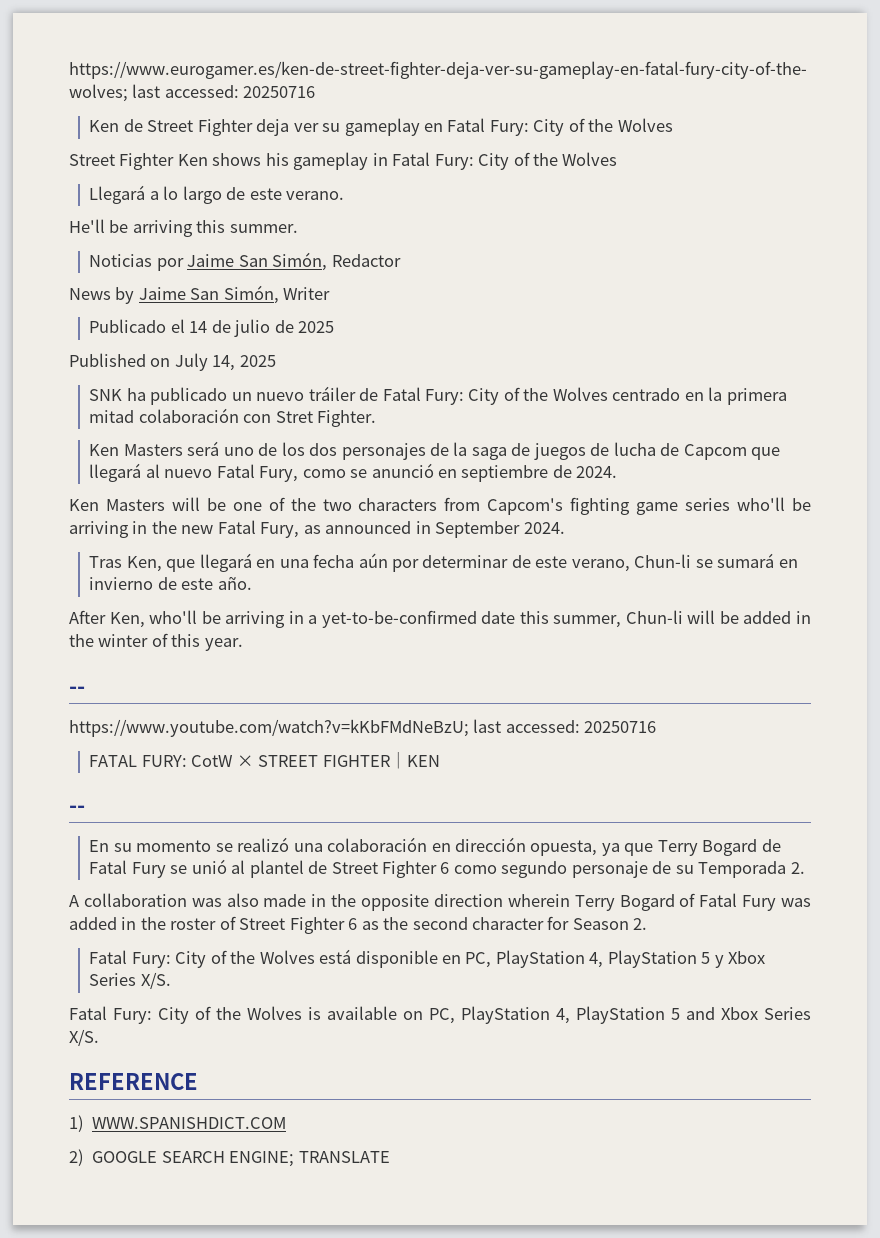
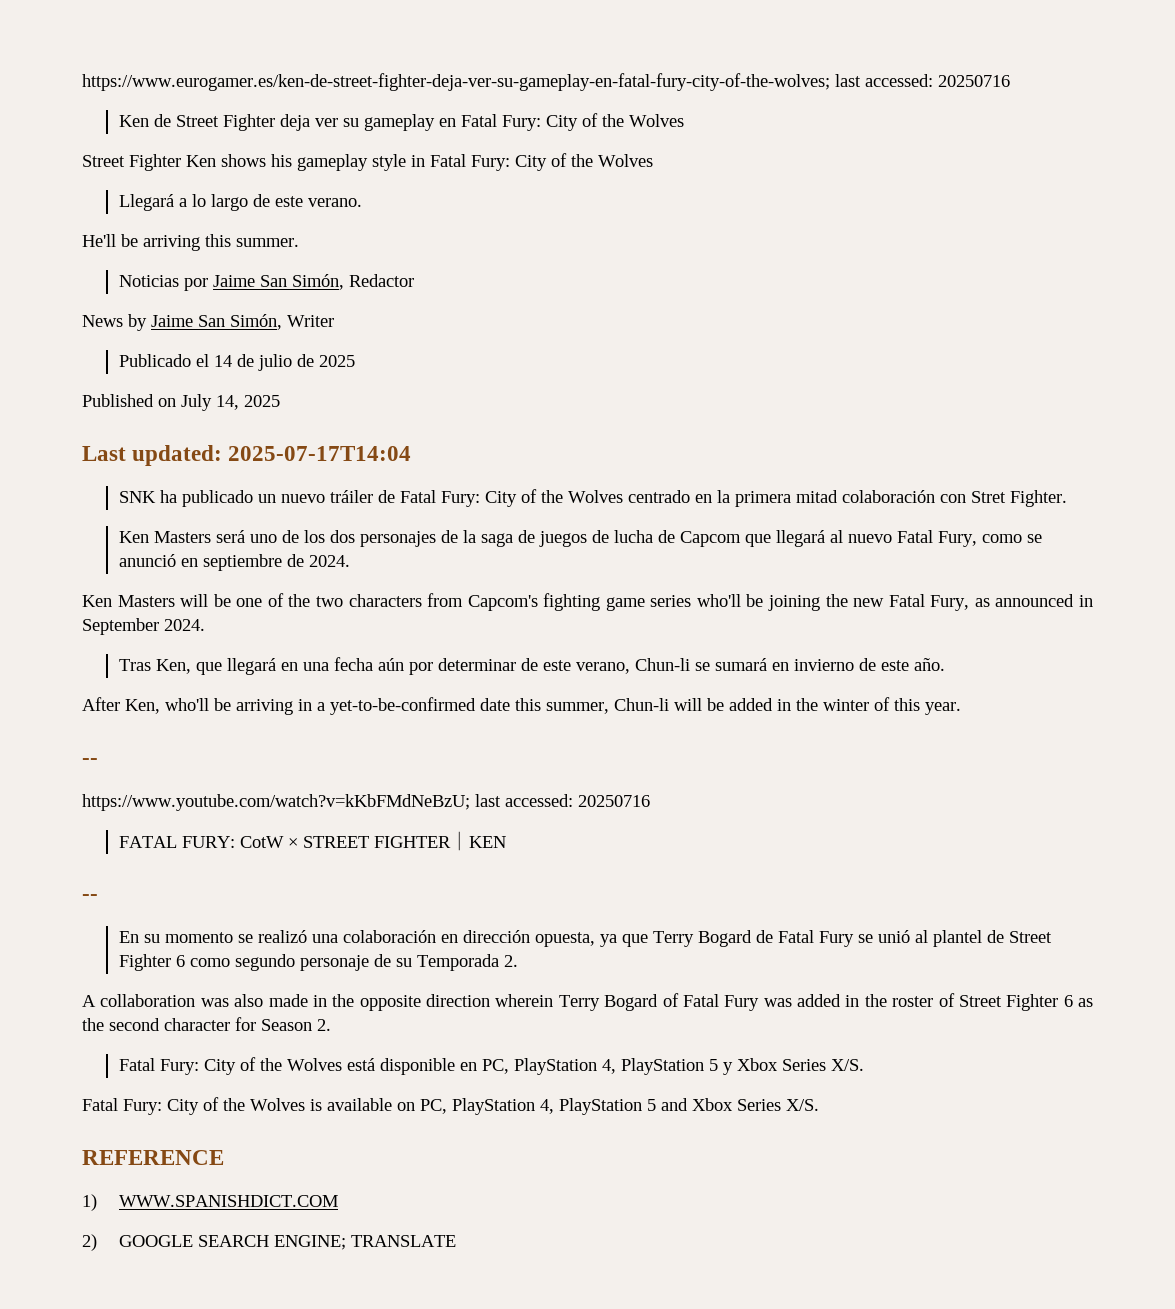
(369, 161) none -> [372,154,406,171] style
(276, 361) none -> [82,445,412,466] // Last updated: 2025-07-17T14:04
[69,521,148,538] arriving in -> [768,595,821,611] joining

